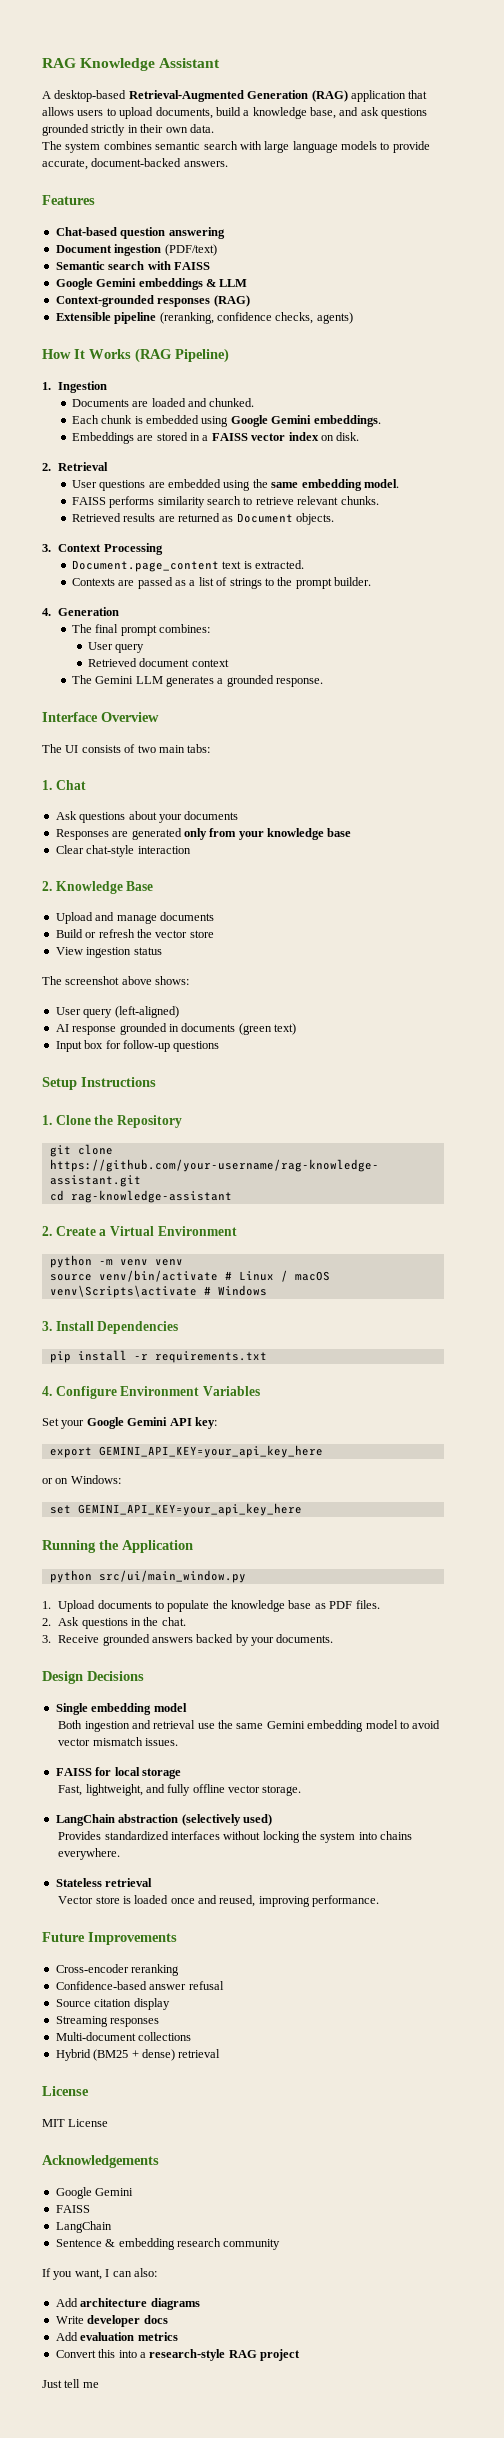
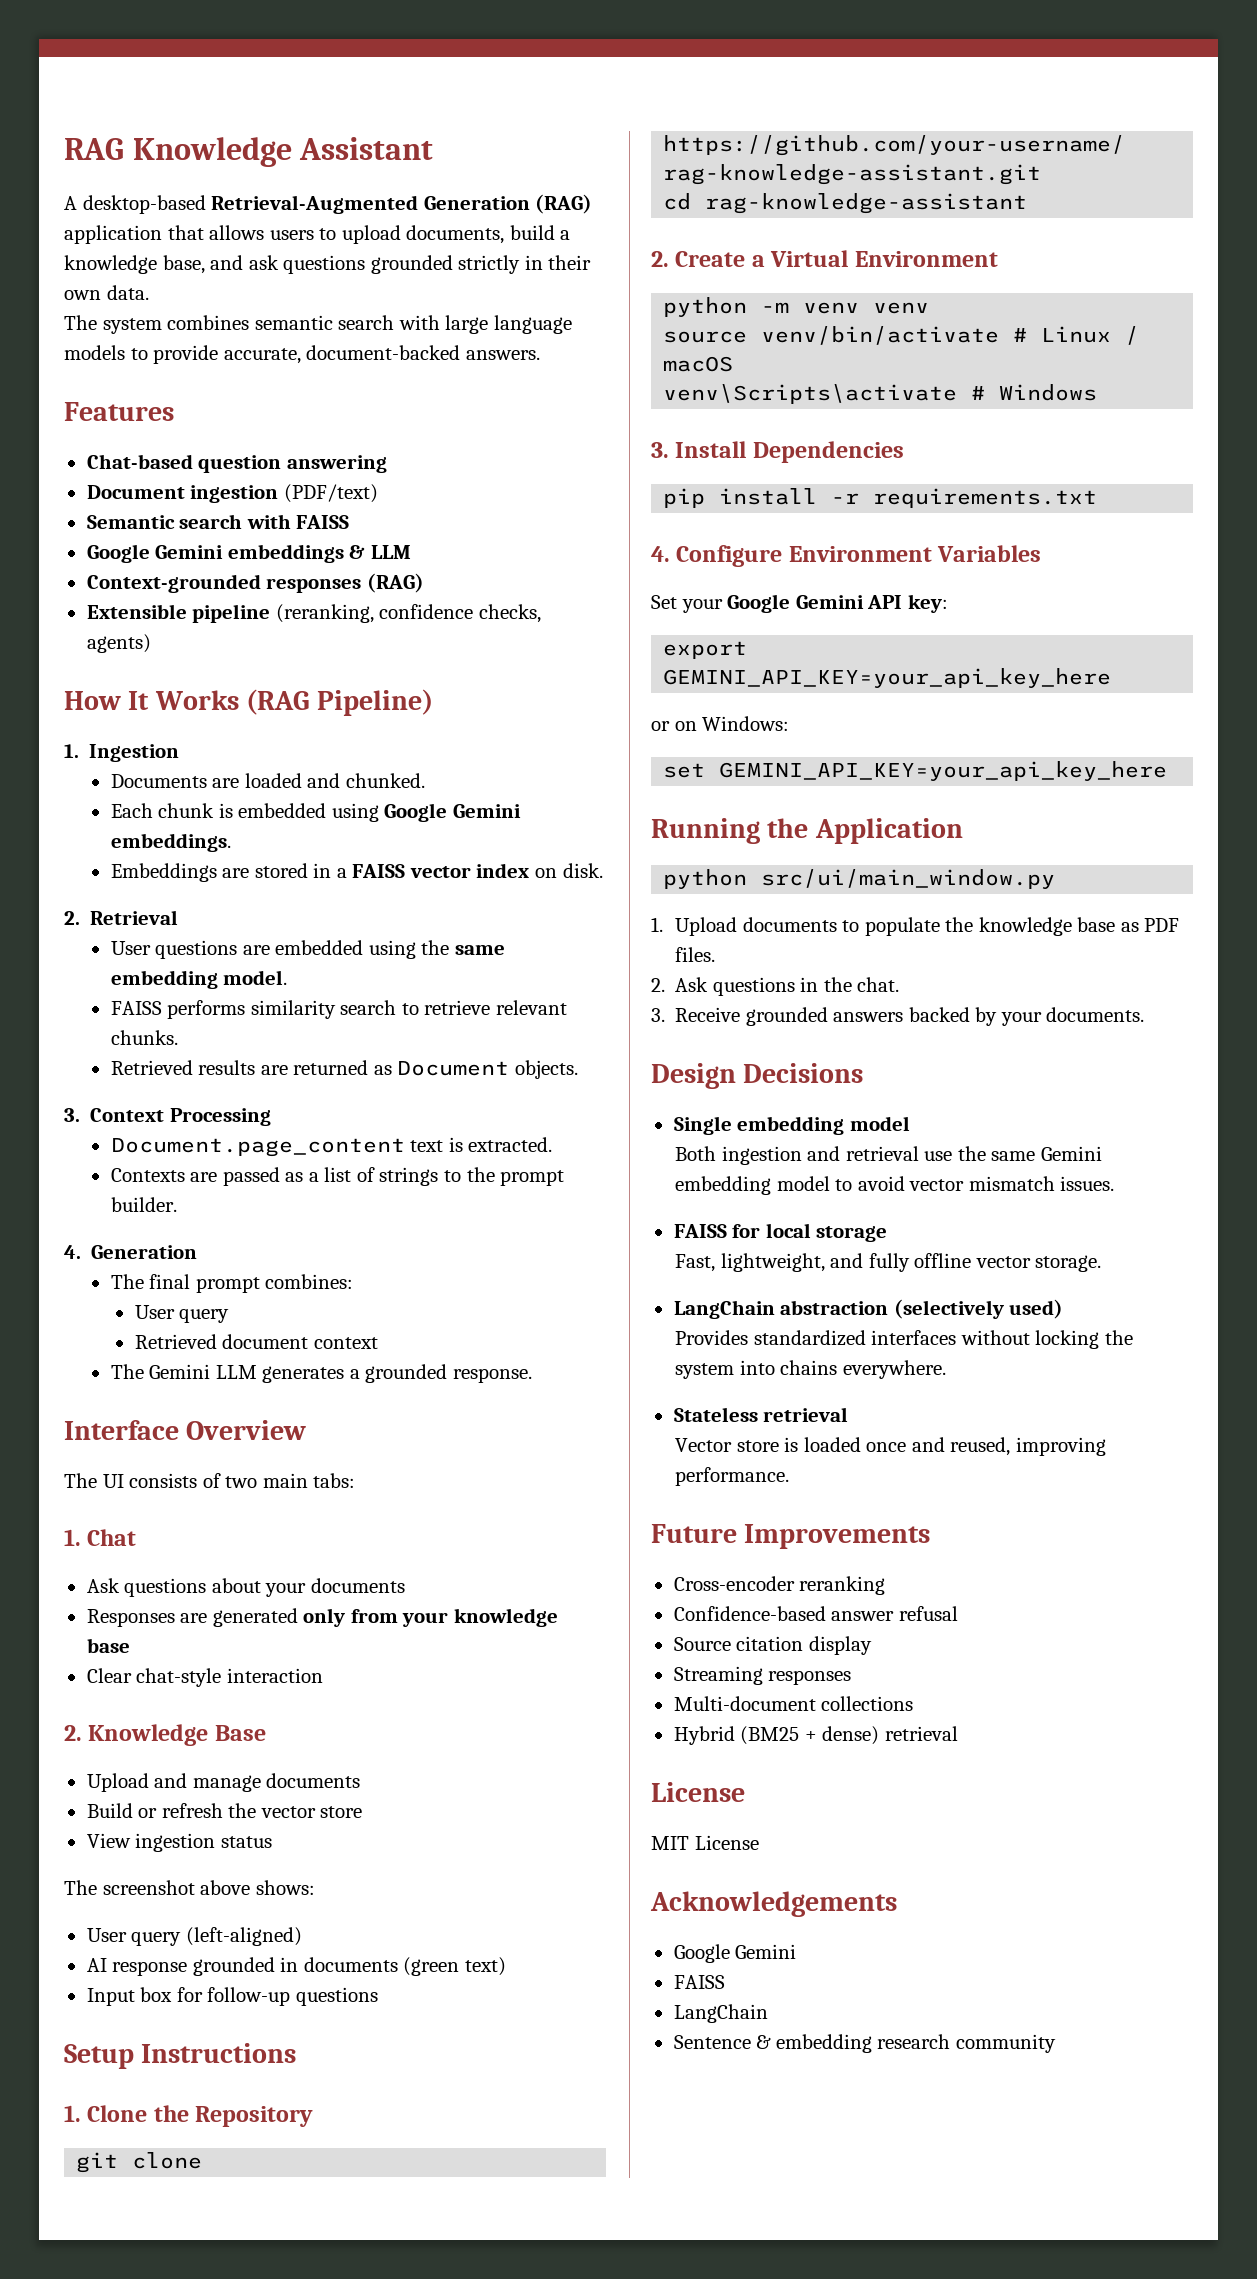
[42,2268,157,2280] [55,2298,200,2310] [55,2315,168,2327] [55,2332,178,2341] [55,2349,300,2361] [42,2379,99,2388] // If you want, I can also: // Add architecture diagrams // Write developer docs // Add evaluation metrics // Convert this into a research-style RAG project // Just tell me -> (1056, 2043) none

